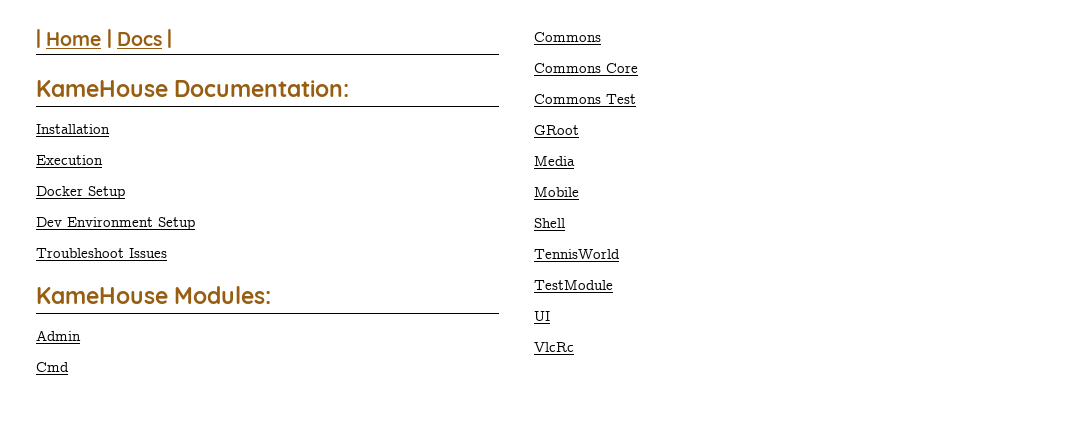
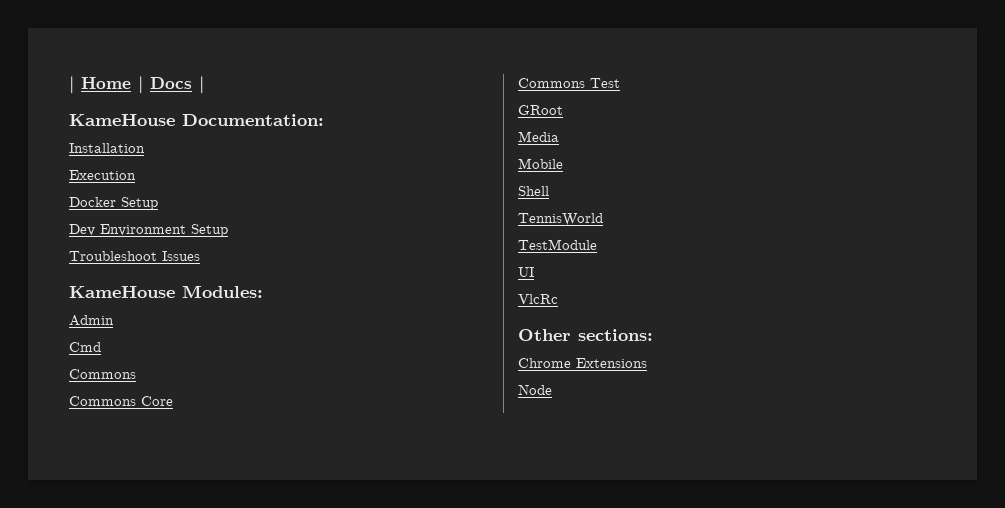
(574, 347) none -> [518,329,653,341] [518,358,647,368] [518,384,552,395] // Other sections: // Chrome Extensions // Node

